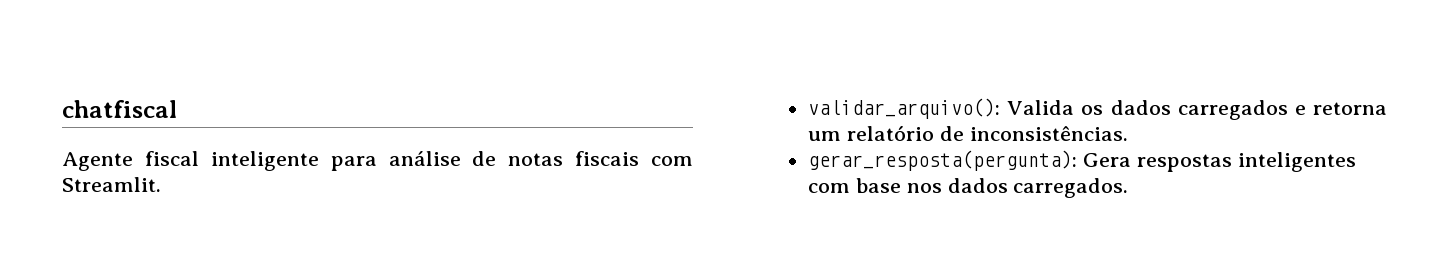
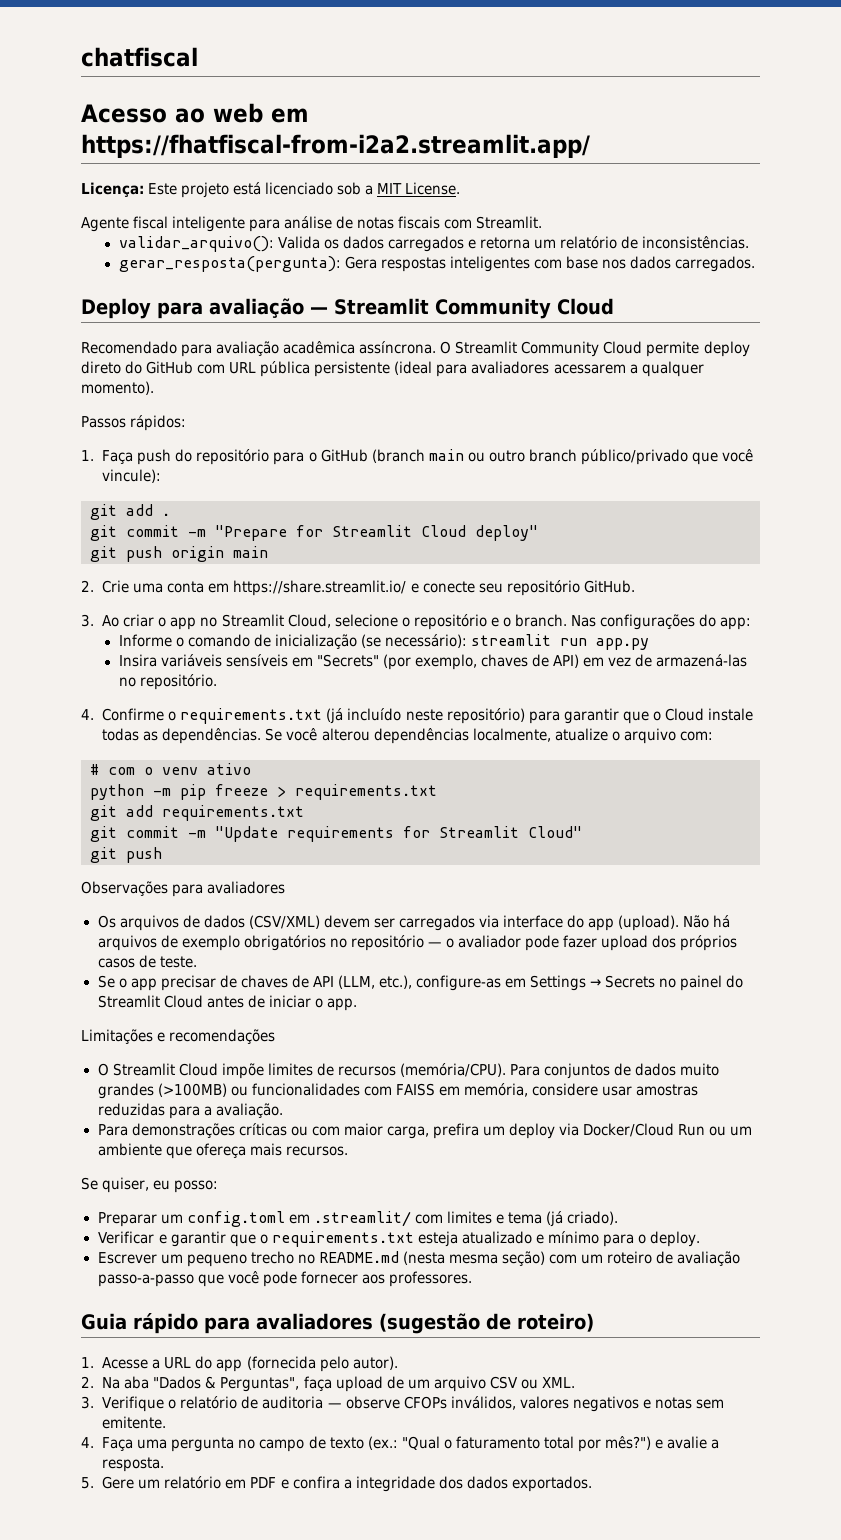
(177, 109) none -> [81,103,309,123] [81,134,590,158] [81,182,461,198] // Acesso ao web em https://fhatfiscal-from-i2a2.streamlit.app/ // Licença: Este projeto está licenciado sob a MIT License.
(1129, 188) none -> [81,298,614,319] [81,341,750,357] [81,361,704,377] [81,381,154,395] [81,415,187,431] [81,449,753,465] [102,469,162,483] [90,504,170,520] [90,525,538,541] [90,546,268,562] [81,580,635,596] [81,614,752,630] [118,634,650,650] [118,654,748,670] [118,674,217,690] [81,708,753,724] [102,728,713,744] [90,763,251,775] [90,784,437,800] [90,805,304,821] [90,826,582,842] [90,847,162,863] [81,881,286,897] [97,915,731,931] [97,935,738,951] [97,955,197,968] [97,975,744,991] [97,995,357,1011] [81,1029,276,1044] [97,1063,720,1079] [97,1083,698,1099] [97,1103,283,1119] [97,1123,753,1139] [97,1143,348,1159] [81,1177,219,1193] [97,1211,619,1227] [97,1231,701,1247] [97,1251,741,1267] [97,1271,472,1287] [81,1313,594,1334] [81,1356,398,1372] [81,1376,575,1392] [81,1396,724,1412] [102,1416,167,1429] [81,1436,720,1452] [102,1457,165,1472] [81,1476,592,1492] // Deploy para avaliação — Streamlit Community Cloud // Recomendado para avaliação acadêmica assíncrona. O Streamlit Community Cloud permite deploy direto do GitHub com URL pública persistente (ideal para avaliadores acessarem a qualquer momento). // Passos rápidos: // 1. Faça push do repositório para o GitHub (branch main ou outro branch público/privado que você vincule): // git add . // git commit -m "Prepare for Streamlit Cloud deploy" // git push origin main // 2. Crie uma conta em https://share.streamlit.io/ e conecte seu repositório GitHub. // 3. Ao criar o app no Streamlit Cloud, selecione o repositório e o branch. Nas configurações do app: // Informe o comando de inicialização (se necessário): streamlit run app.py // Insira variáveis sensíveis em "Secrets" (por exemplo, chaves de API) em vez de armazená-las no repositório. // 4. Confirme o requirements.txt (já incluído neste repositório) para garantir que o Cloud instale todas as dependências. Se você alterou dependências localmente, atualize o arquivo com: // # com o venv ativo // python -m pip freeze > requirements.txt // git add requirements.txt // git commit -m "Update requirements for Streamlit Cloud" // git push // Observações para avaliadores // Os arquivos de dados (CSV/XML) devem ser carregados via interface do app (upload). Não há arquivos de exemplo obrigatórios no repositório — o avaliador pode fazer upload dos próprios casos de teste. // Se o app precisar de chaves de API (LLM, etc.), configure-as em Settings → Secrets no painel do Streamlit Cloud antes de iniciar o app. // Limitações e recomendações // O Streamlit Cloud impõe limites de recursos (memória/CPU). Para conjuntos de dados muito grandes (>100MB) ou funcionalidades com FAISS em memória, considere usar amostras reduzidas para a avaliação. // Para demonstrações críticas ou com maior carga, prefira um deploy via Docker/Cloud Run ou um ambiente que ofereça mais recursos. // Se quiser, eu posso: // Preparar um config.toml em .streamlit/ com limites e tema (já criado). // Verificar e garantir que o requirements.txt esteja atualizado e mínimo para o deploy. // Escrever um pequeno trecho no README.md (nesta mesma seção) com um roteiro de avaliação passo-a-passo que você pode fornecer aos professores. // Guia rápido para avaliadores (sugestão de roteiro) // 1. Acesse a URL do app (fornecida pelo autor). // 2. Na aba "Dados & Perguntas", faça upload de um arquivo CSV ou XML. // 3. Verifique o relatório de auditoria — observe CFOPs inválidos, valores negativos e notas sem emitente. // 4. Faça uma pergunta no campo de texto (ex.: "Qual o faturamento total por mês?") e avalie a resposta. // 5. Gere um relatório em PDF e confira a integridade dos dados exportados.

